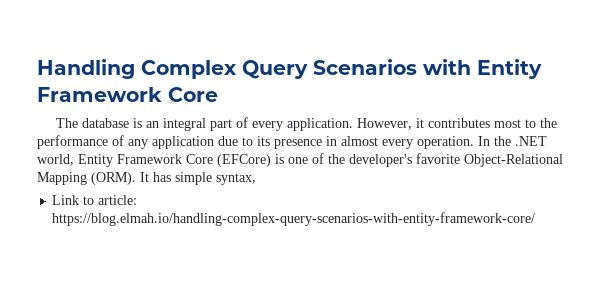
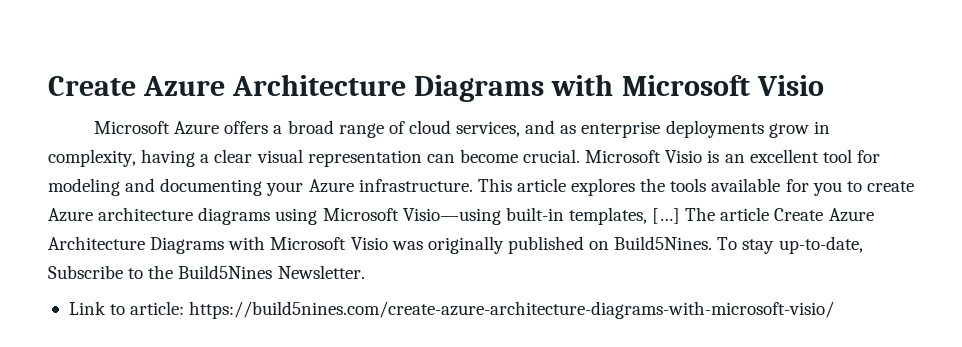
[37,59,542,79] [37,87,218,102] [55,117,557,131] [37,135,547,149] [37,153,563,167] [37,172,256,185] Handling Complex Query Scenarios with Entity Framework Core // The database is an integral part of every application. However, it contributes most to the performance of any application due to its presence in almost every operation. In the .NET world, Entity Framework Core (EFCore) is one of the developer's favorite Object-Relational Mapping (ORM). It has simple syntax, -> [48,74,824,102] [94,120,830,138] [48,149,880,167] [48,178,914,196] [48,207,874,225] [48,236,863,254] [48,265,365,279] Create Azure Architecture Diagrams with Microsoft Visio // Microsoft Azure offers a broad range of cloud services, and as enterprise deployments grow in complexity, having a clear visual representation can become crucial. Microsoft Visio is an excellent tool for modeling and documenting your Azure infrastructure. This article explores the tools available for you to create Azure architecture diagrams using Microsoft Visio—using built-in templates, […] The article Create Azure Architecture Diagrams with Microsoft Visio was originally published on Build5Nines. To stay up-to-date, Subscribe to the Build5Nines Newsletter.
[52,212,536,226] https://blog.elmah.io/handling-complex-query-scenarios-with-entity-framework-core/ -> [189,301,835,319] https://build5nines.com/create-azure-architecture-diagrams-with-microsoft-visio/

